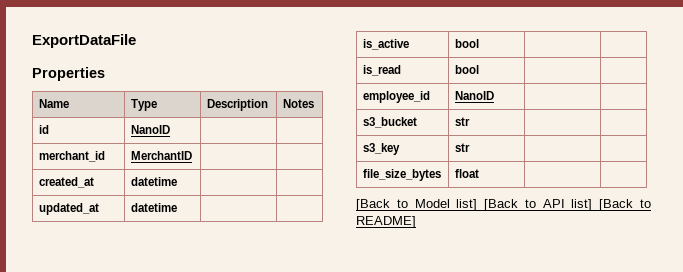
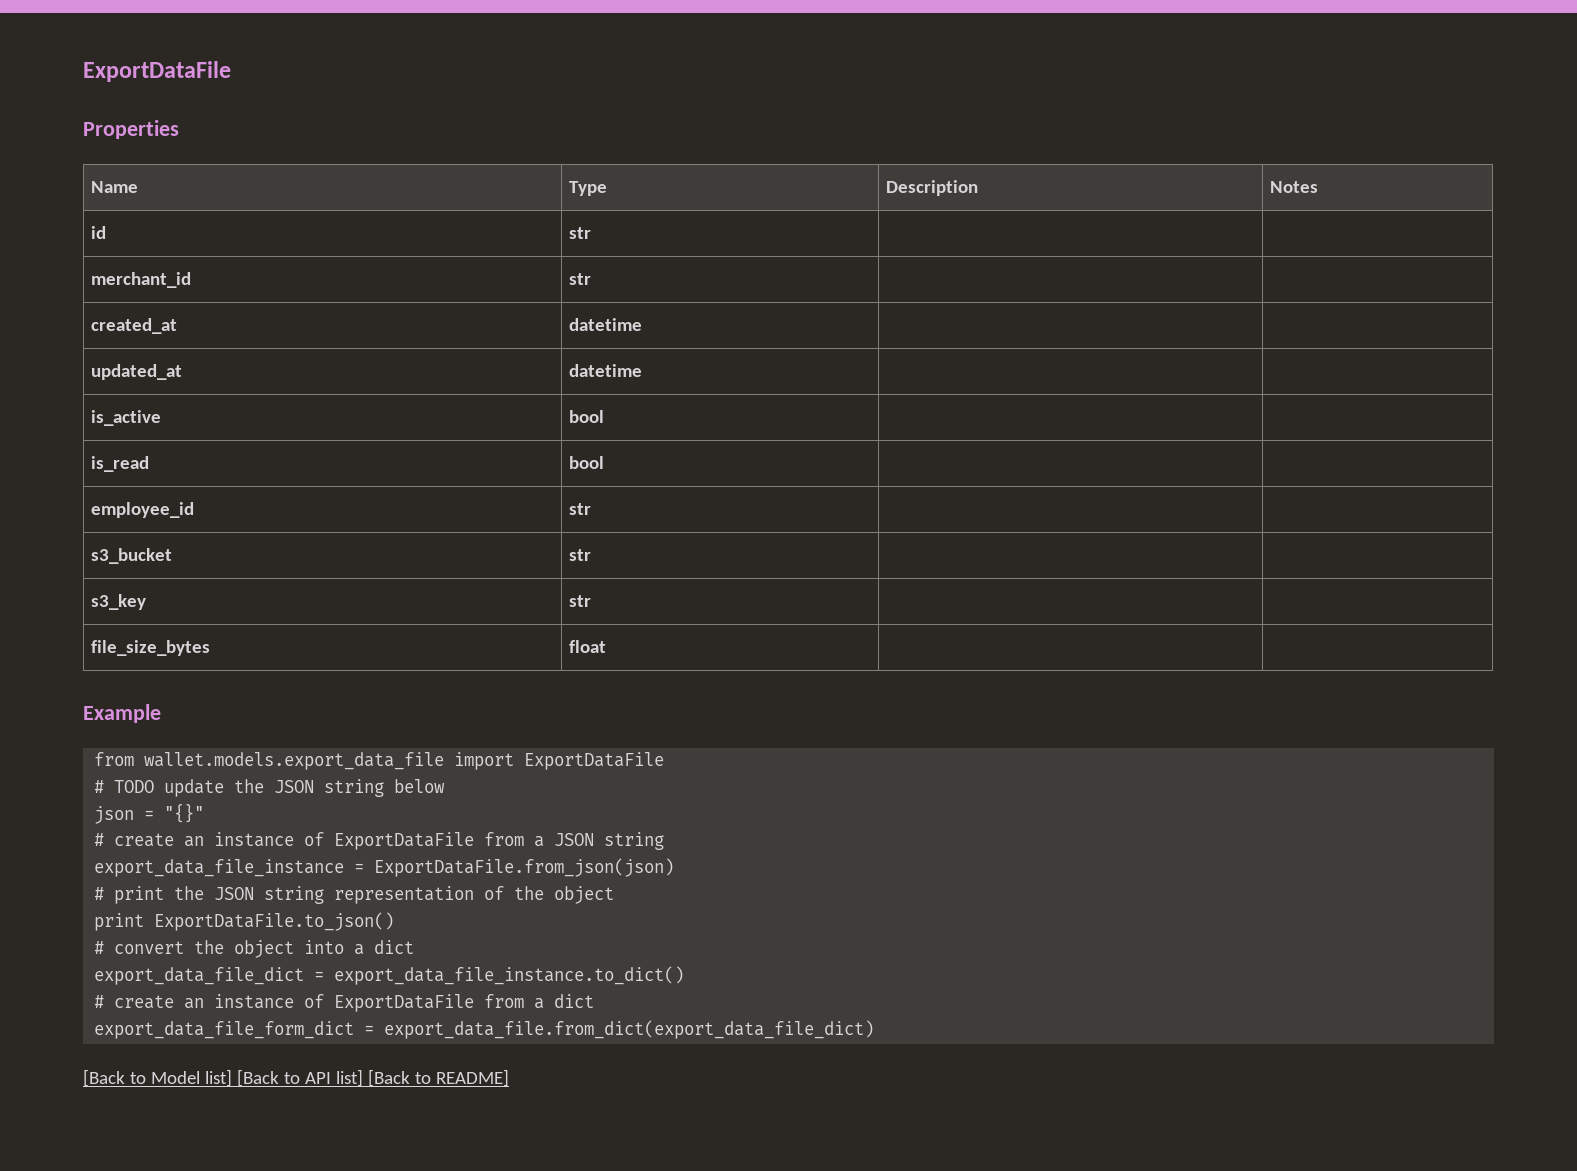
[130,125,170,134] NanoID -> [569,227,592,239] str
[130,151,192,160] MerchantID -> [569,273,592,285] str
[454,91,494,100] NanoID -> [569,503,592,515] str
(479, 173) none -> [83,704,161,723] [94,752,665,770] [94,779,446,797] [94,803,205,824] [94,832,665,850] [94,858,675,877] [94,886,615,904] [94,912,395,931] [94,940,415,958] [94,966,685,985] [94,994,595,1012] [94,1020,875,1039] // Example // from wallet.models.export_data_file import ExportDataFile // # TODO update the JSON string below // json = "{}" // # create an instance of ExportDataFile from a JSON string // export_data_file_instance = ExportDataFile.from_json(json) // # print the JSON string representation of the object // print ExportDataFile.to_json() // # convert the object into a dict // export_data_file_dict = export_data_file_instance.to_dict() // # create an instance of ExportDataFile from a dict // export_data_file_form_dict = export_data_file.from_dict(export_data_file_dict)

